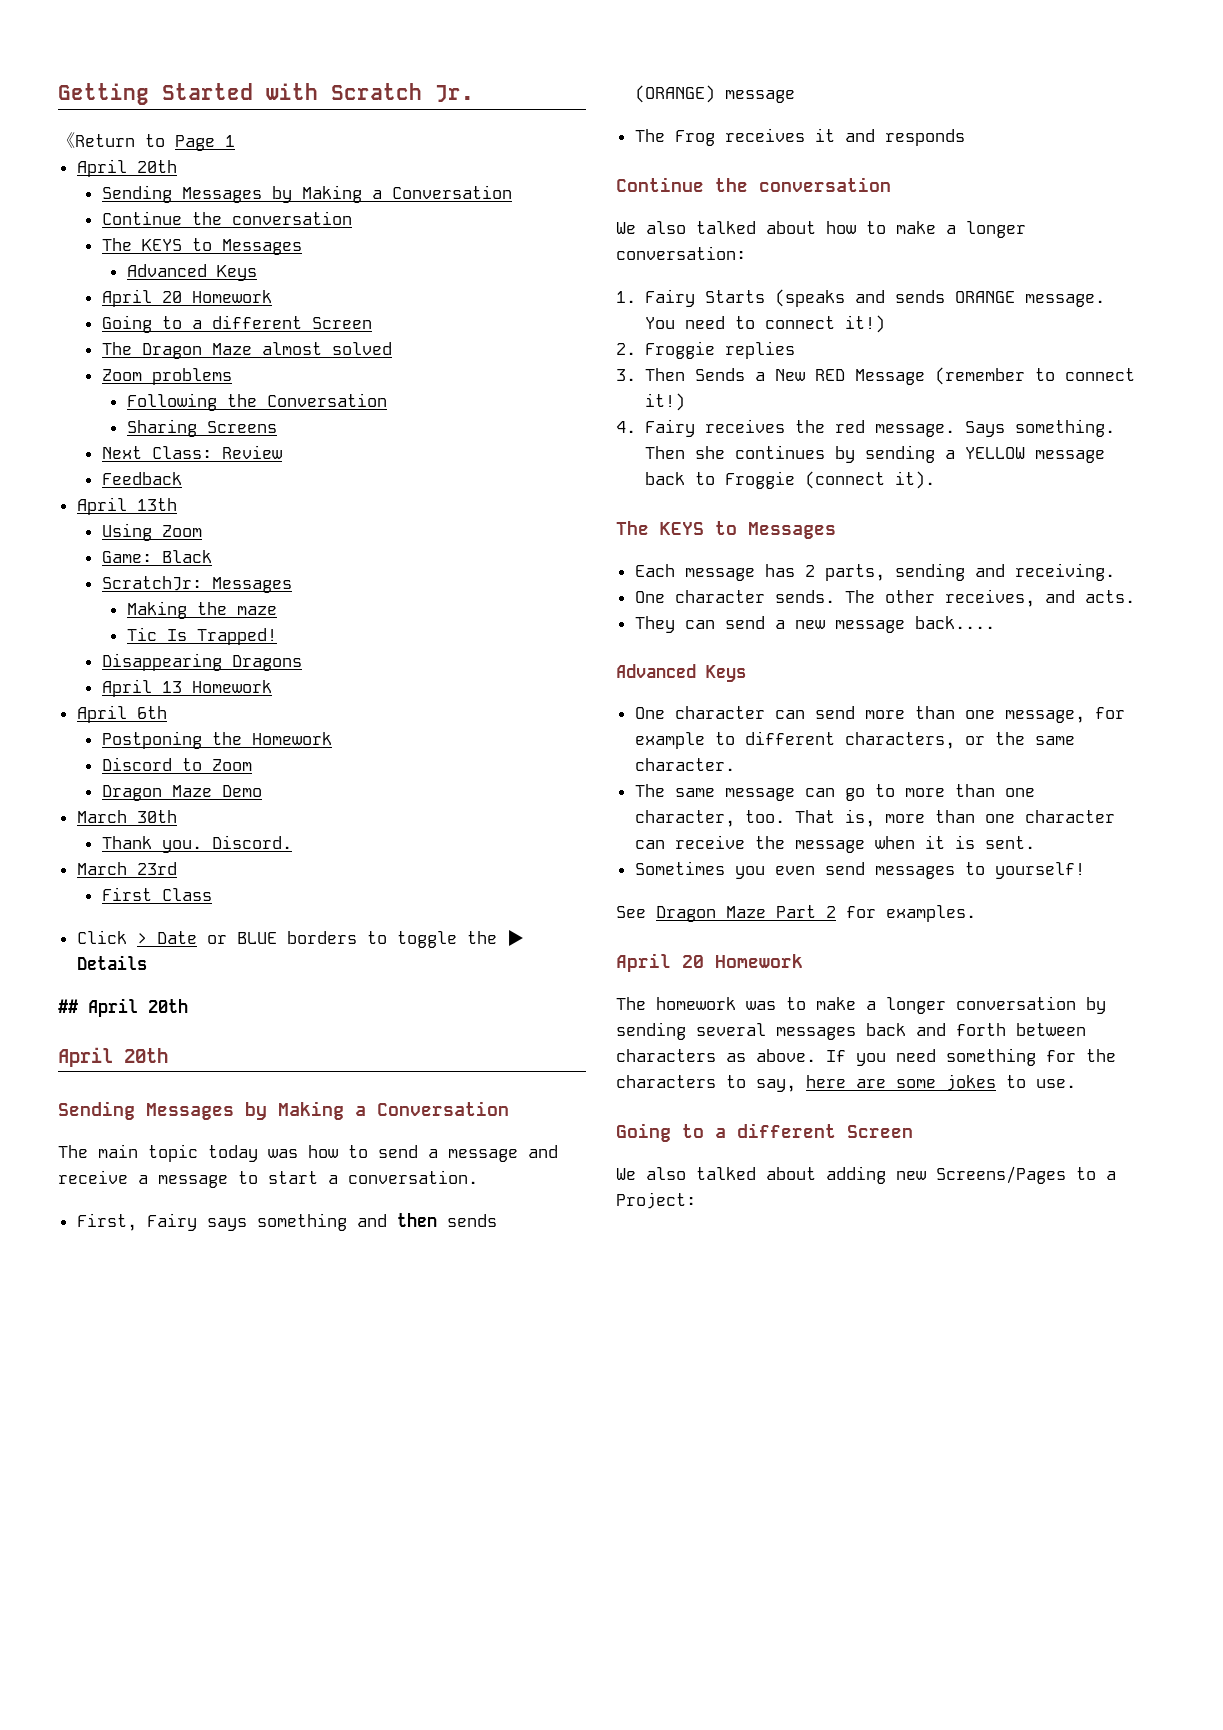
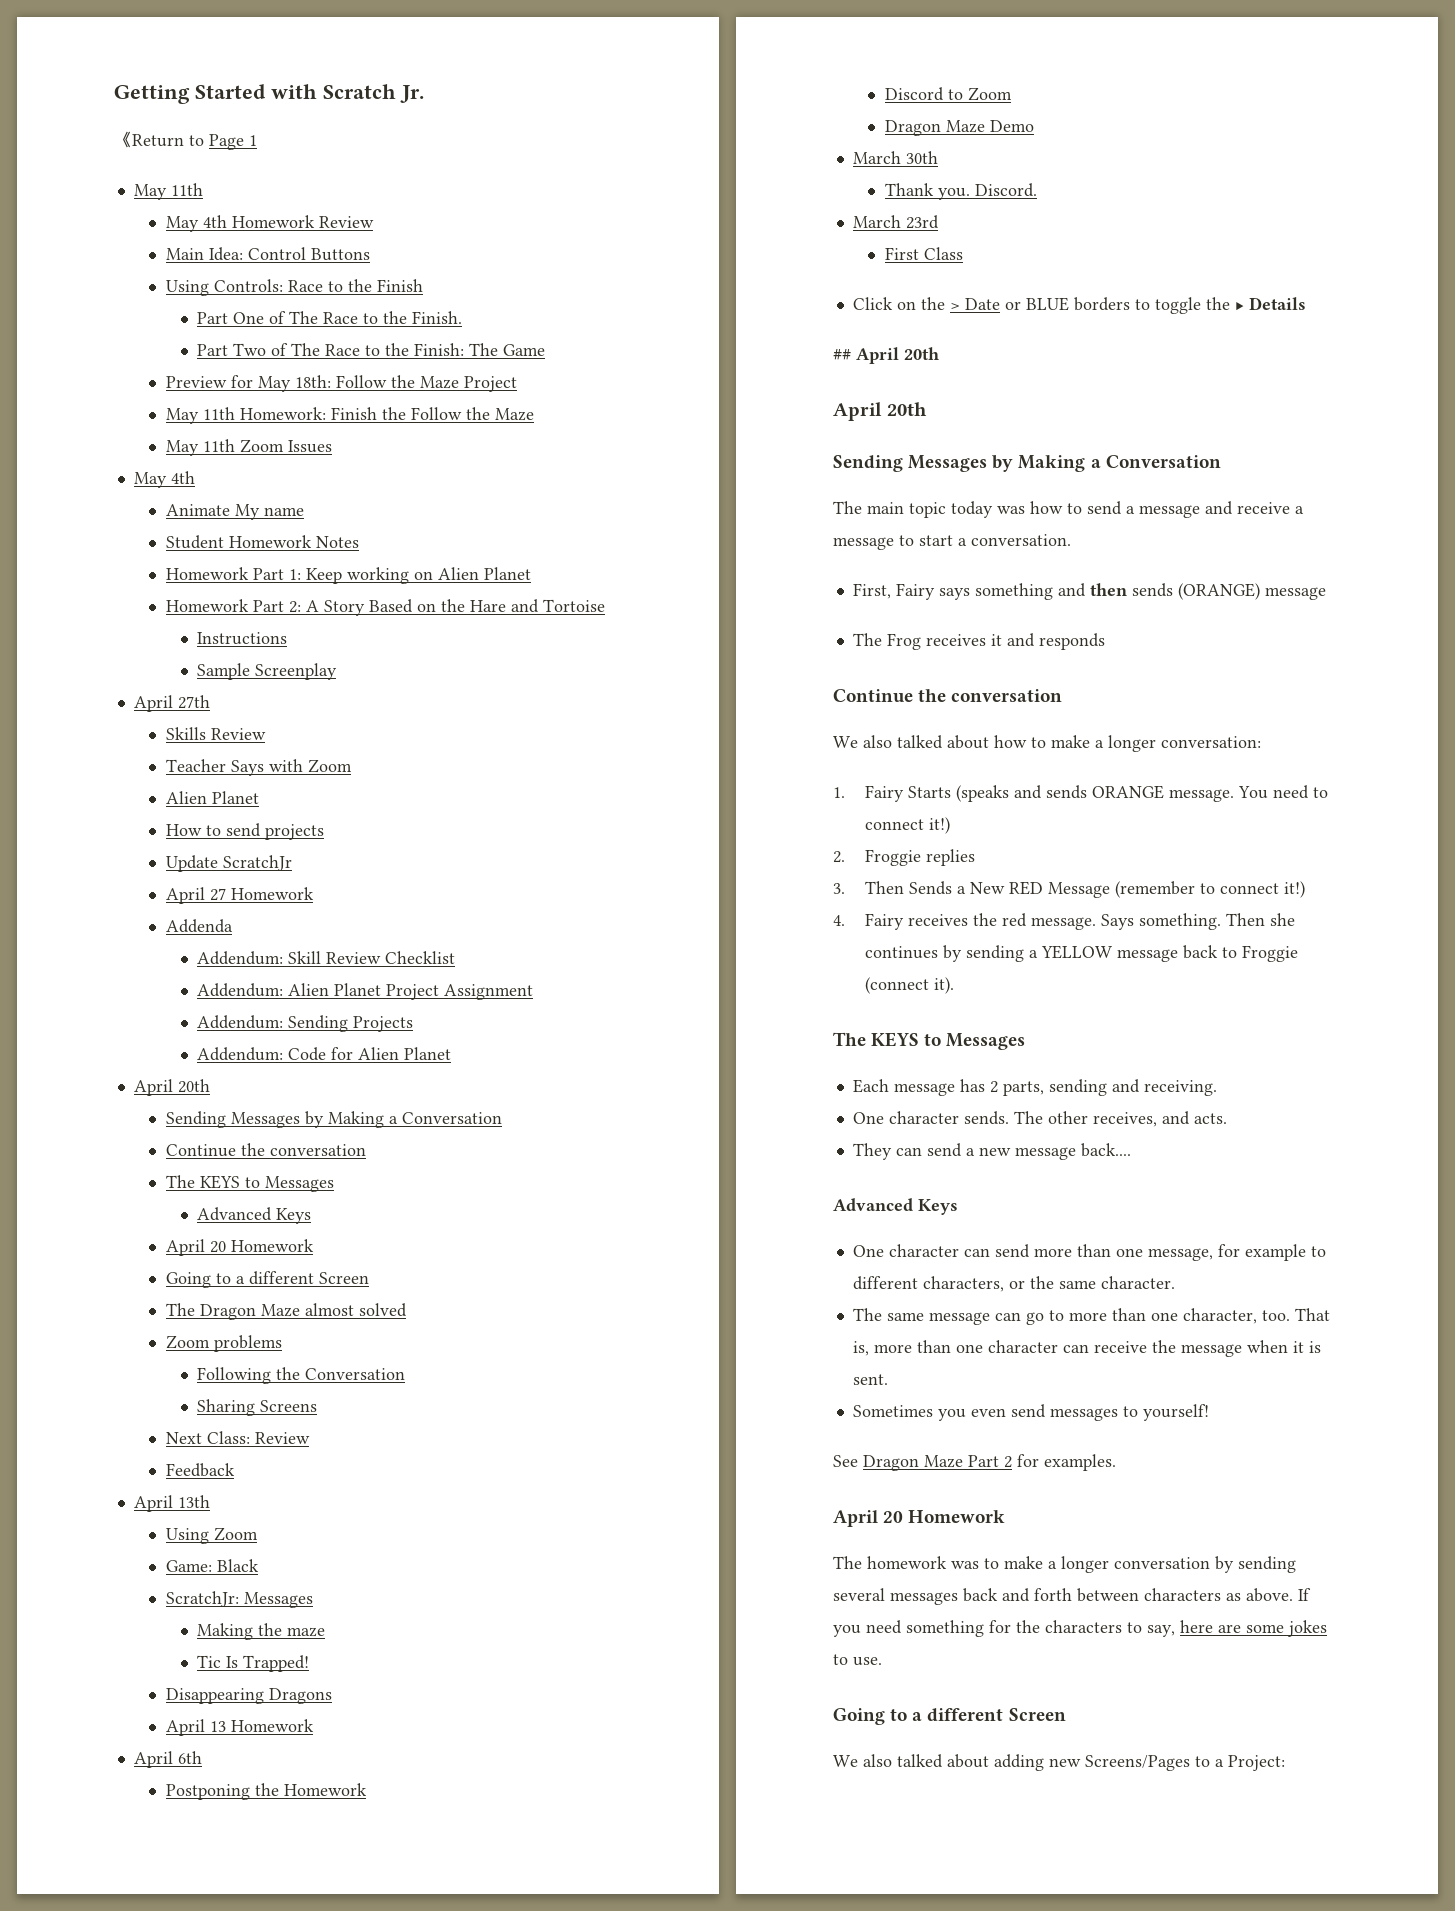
(235, 141) none -> [133,183,203,200] [165,215,374,232] [165,247,370,261] [165,279,423,296] [197,311,463,324] [197,343,546,356] [165,375,517,392] [165,407,534,424] [165,439,332,456] [133,471,195,488] [165,504,304,520] [165,535,359,549] [165,567,531,584] [165,599,605,616] [197,632,288,645] [197,663,338,680] [133,695,210,712] [165,727,266,740] [165,759,352,776] [165,791,259,804] [165,823,324,840] [165,855,292,872] [165,887,314,904] [165,919,233,933] [197,951,456,965] [197,983,534,1000] [197,1015,414,1032] [197,1047,452,1061] // May 11th // May 4th Homework Review // Main Idea: Control Buttons // Using Controls: Race to the Finish // Part One of The Race to the Finish. // Part Two of The Race to the Finish: The Game // Preview for May 18th: Follow the Maze Project // May 11th Homework: Finish the Follow the Maze // May 11th Zoom Issues // May 4th // Animate My name // Student Homework Notes // Homework Part 1: Keep working on Alien Planet // Homework Part 2: A Story Based on the Hare and Tortoise // Instructions // Sample Screenplay // April 27th // Skills Review // Teacher Says with Zoom // Alien Planet // How to send projects // Update ScratchJr // April 27 Homework // Addenda // Addendum: Skill Review Checklist // Addendum: Alien Planet Project Assignment // Addendum: Sending Projects // Addendum: Code for Alien Planet
(127, 937) none -> [896,297,945,310] on the

